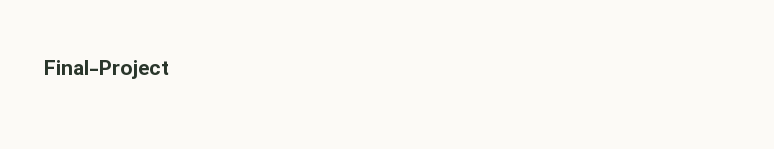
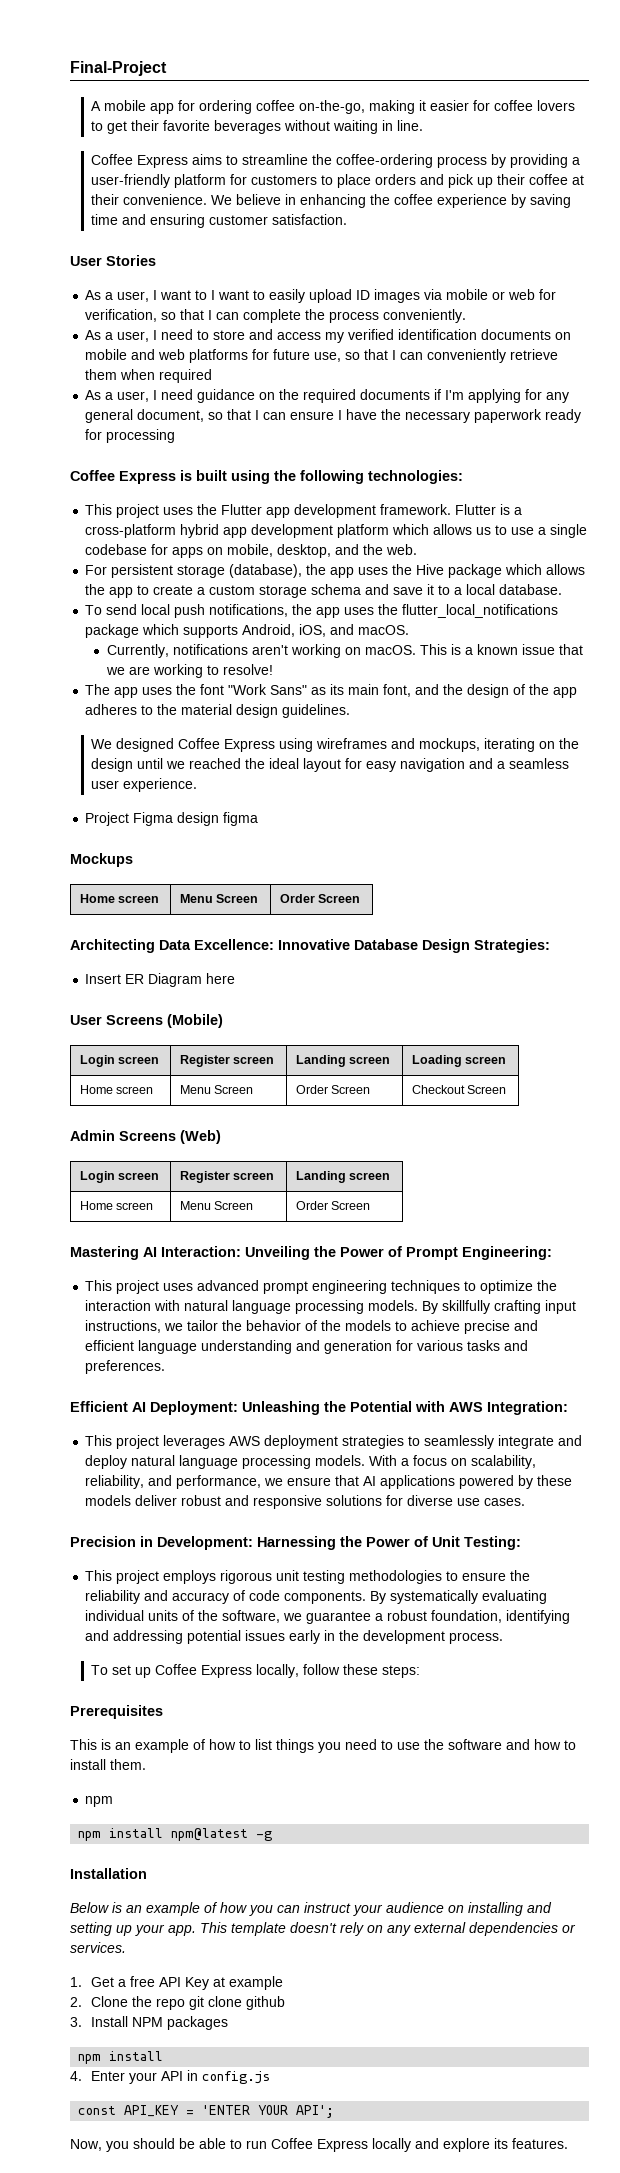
(169, 69) none -> [91,100,576,114] [91,120,424,134] [91,154,581,168] [91,174,585,188] [91,194,572,208] [91,214,348,228] [70,255,156,266] [85,289,557,303] [85,309,467,323] [85,329,572,343] [85,349,559,363] [85,369,213,383] [85,389,570,403] [85,409,582,423] [85,429,176,443] [70,470,463,484] [85,504,523,518] [85,524,588,538] [85,544,418,558] [85,564,586,578] [85,584,563,598] [85,604,559,618] [85,624,410,638] [106,644,583,658] [105,664,273,678] [85,684,578,698] [85,704,351,718] [91,738,580,752] [91,758,570,772] [91,778,198,792] [85,812,259,826] [70,853,133,867] [79,894,160,903] [179,894,259,903] [279,894,361,903] [70,939,550,953] [85,973,236,987] [70,1014,223,1028] [79,1055,160,1067] [179,1055,275,1067] [295,1055,391,1067] [411,1055,507,1067] [79,1085,154,1094] [179,1085,254,1094] [295,1085,371,1094] [411,1085,507,1094] [70,1130,221,1144] [79,1171,160,1183] [179,1171,275,1183] [295,1171,391,1183] [79,1201,154,1210] [179,1201,254,1210] [295,1201,371,1210] [70,1246,552,1260] [85,1280,558,1294] [85,1300,577,1314] [85,1320,539,1334] [85,1340,529,1354] [85,1360,166,1374] [70,1401,568,1415] [85,1435,583,1449] [85,1455,537,1469] [85,1475,573,1489] [85,1495,526,1509] [70,1536,521,1550] [85,1570,531,1584] [85,1590,548,1604] [85,1610,571,1624] [85,1630,504,1644] [91,1664,421,1678] [70,1705,163,1719] [70,1739,576,1753] [70,1759,146,1770] [85,1796,114,1807] [78,1828,273,1841] [70,1868,147,1879] [70,1902,552,1916] [70,1922,576,1936] [70,1942,126,1953] [70,1976,284,1990] [70,1996,286,2010] [70,2016,229,2030] [78,2051,164,2064] [70,2070,271,2084] [78,2105,335,2118] [70,2138,568,2152] // A mobile app for ordering coffee on-the-go, making it easier for coffee lovers to get their favorite beverages without waiting in line. // Coffee Express aims to streamline the coffee-ordering process by providing a user-friendly platform for customers to place orders and pick up their coffee at their convenience. We believe in enhancing the coffee experience by saving time and ensuring customer satisfaction. // User Stories // As a user, I want to I want to easily upload ID images via mobile or web for verification, so that I can complete the process conveniently. // As a user, I need to store and access my verified identification documents on mobile and web platforms for future use, so that I can conveniently retrieve them when required // As a user, I need guidance on the required documents if I'm applying for any general document, so that I can ensure I have the necessary paperwork ready for processing // Coffee Express is built using the following technologies: // This project uses the Flutter app development framework. Flutter is a cross-platform hybrid app development platform which allows us to use a single codebase for apps on mobile, desktop, and the web. // For persistent storage (database), the app uses the Hive package which allows the app to create a custom storage schema and save it to a local database. // To send local push notifications, the app uses the flutter_local_notifications package which supports Android, iOS, and macOS. // Currently, notifications aren't working on macOS. This is a known issue that we are working to resolve! // The app uses the font "Work Sans" as its main font, and the design of the app adheres to the material design guidelines. // We designed Coffee Express using wireframes and mockups, iterating on the design until we reached the ideal layout for easy navigation and a seamless user experience. // Project Figma design figma // Mockups // Home screen | Menu Screen | Order Screen // Architecting Data Excellence: Innovative Database Design Strategies: // Insert ER Diagram here // User Screens (Mobile) // Login screen | Register screen | Landing screen | Loading screen // Home screen | Menu Screen | Order Screen | Checkout Screen // Admin Screens (Web) // Login screen | Register screen | Landing screen // Home screen | Menu Screen | Order Screen // Mastering AI Interaction: Unveiling the Power of Prompt Engineering: // This project uses advanced prompt engineering techniques to optimize the interaction with natural language processing models. By skillfully crafting input instructions, we tailor the behavior of the models to achieve precise and efficient language understanding and generation for various tasks and preferences. // Efficient AI Deployment: Unleashing the Potential with AWS Integration: // This project leverages AWS deployment strategies to seamlessly integrate and deploy natural language processing models. With a focus on scalability, reliability, and performance, we ensure that AI applications powered by these models deliver robust and responsive solutions for diverse use cases. // Precision in Development: Harnessing the Power of Unit Testing: // This project employs rigorous unit testing methodologies to ensure the reliability and accuracy of code components. By systematically evaluating individual units of the software, we guarantee a robust foundation, identifying and addressing potential issues early in the development process. // To set up Coffee Express locally, follow these steps: // Prerequisites // This is an example of how to list things you need to use the software and how to install them. // npm // npm install npm@latest -g // Installation // Below is an example of how you can instruct your audience on installing and setting up your app. This template doesn't rely on any external dependencies or services. // 1. Get a free API Key at example // 2. Clone the repo git clone github // 3. Install NPM packages // npm install // 4. Enter your API in config.js // const API_KEY = 'ENTER YOUR API'; // Now, you should be able to run Coffee Express locally and explore its features.

